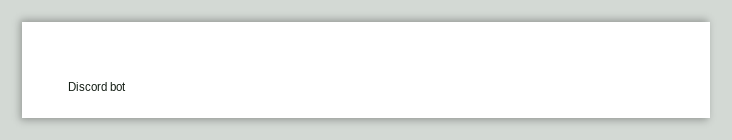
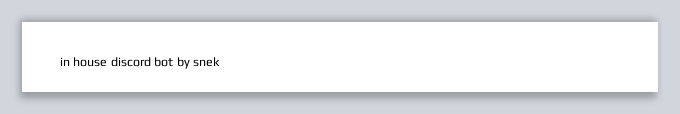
[68,82,127,91] Discord bot -> [60,57,220,69] in house discord bot by snek

